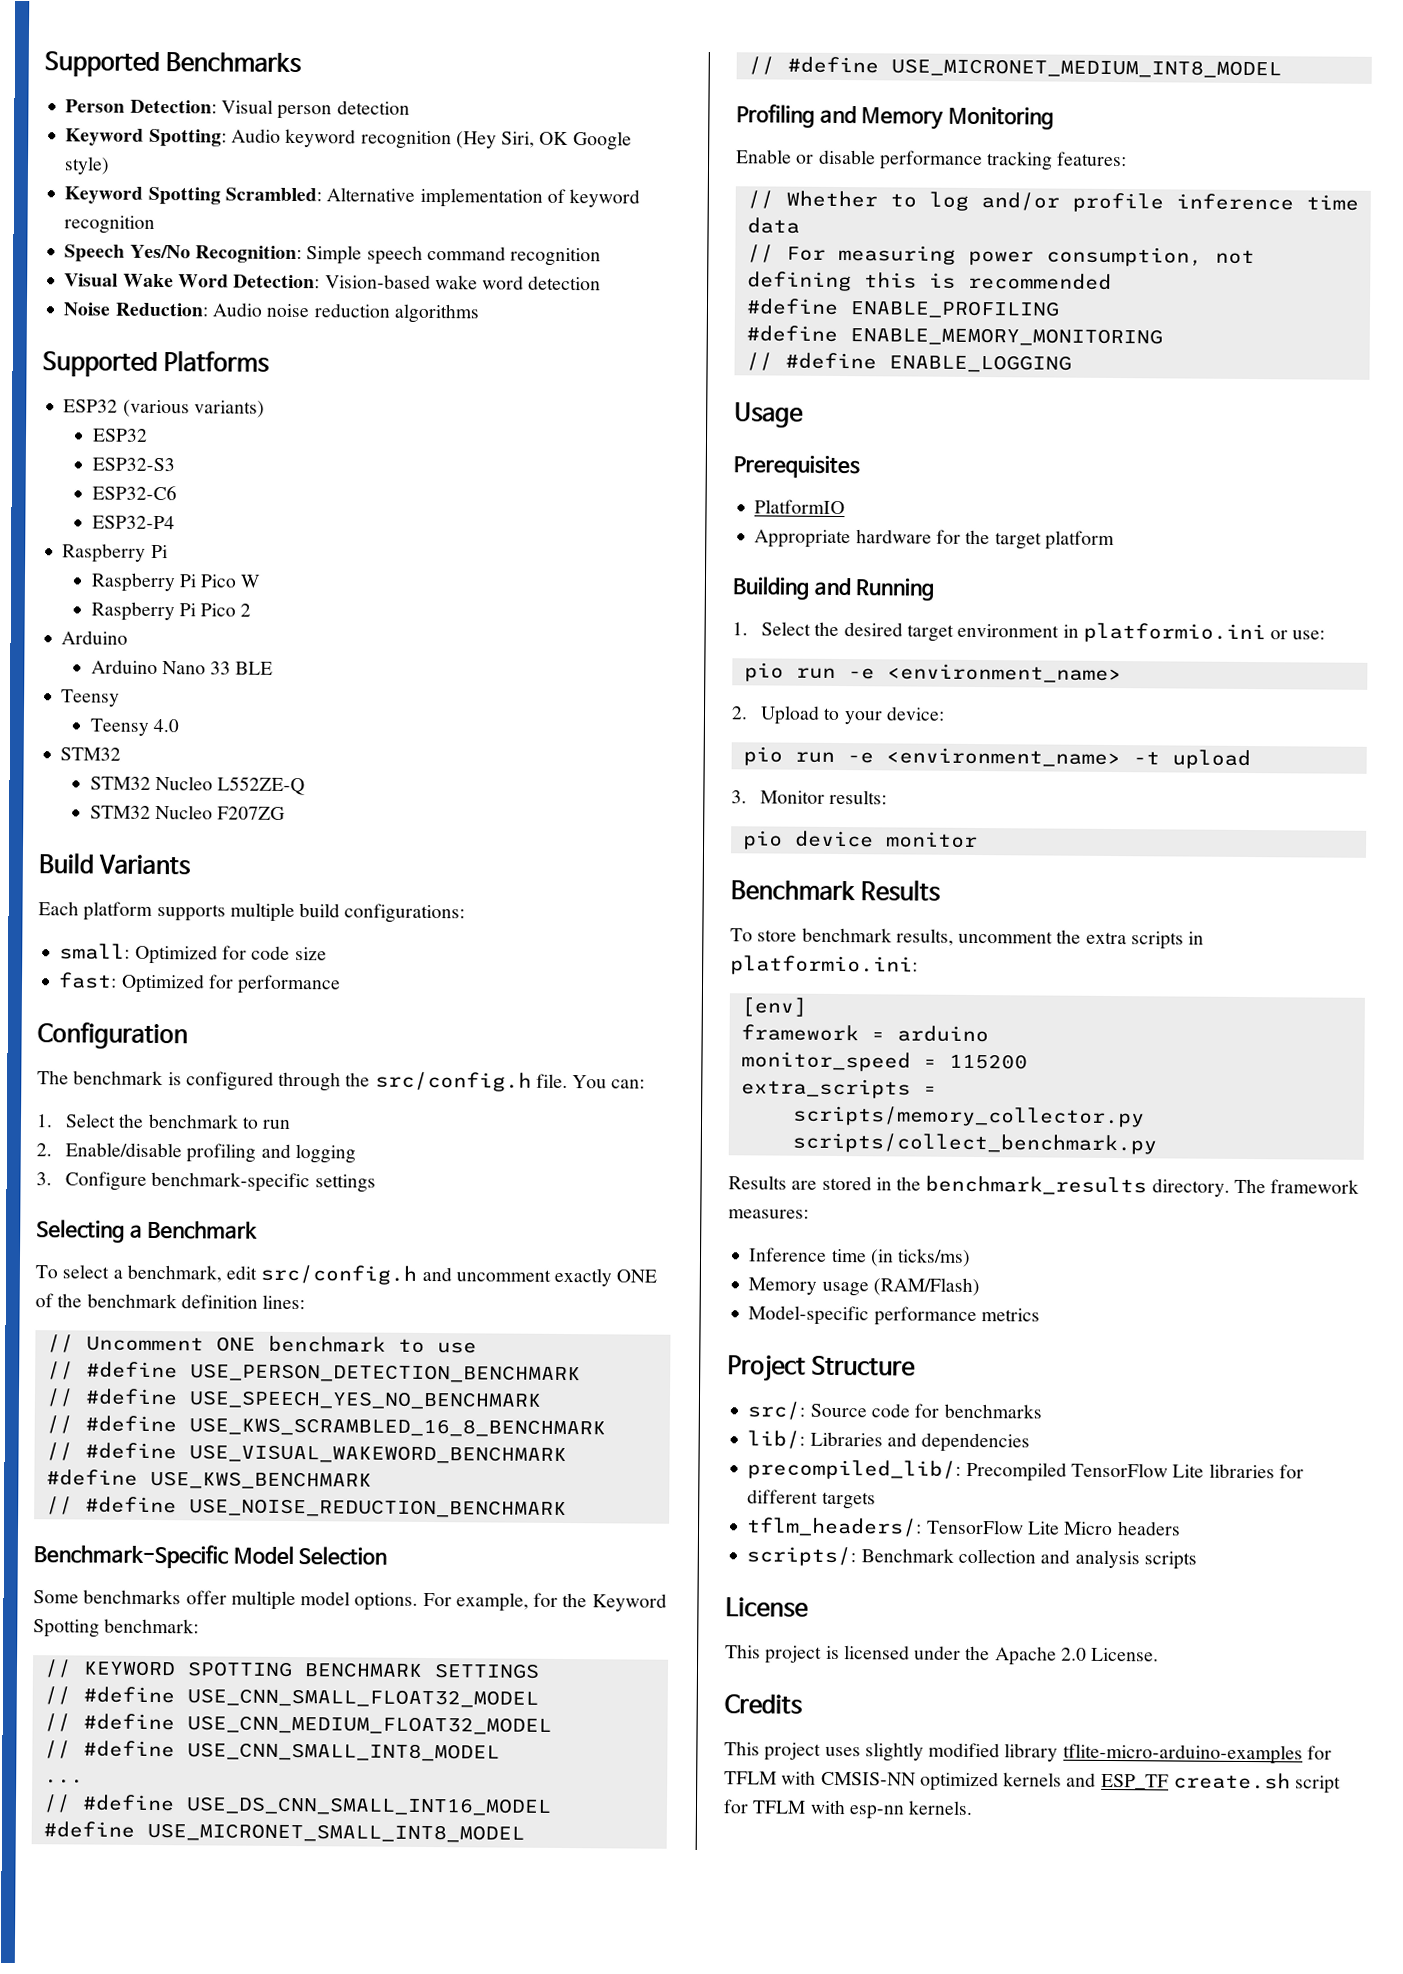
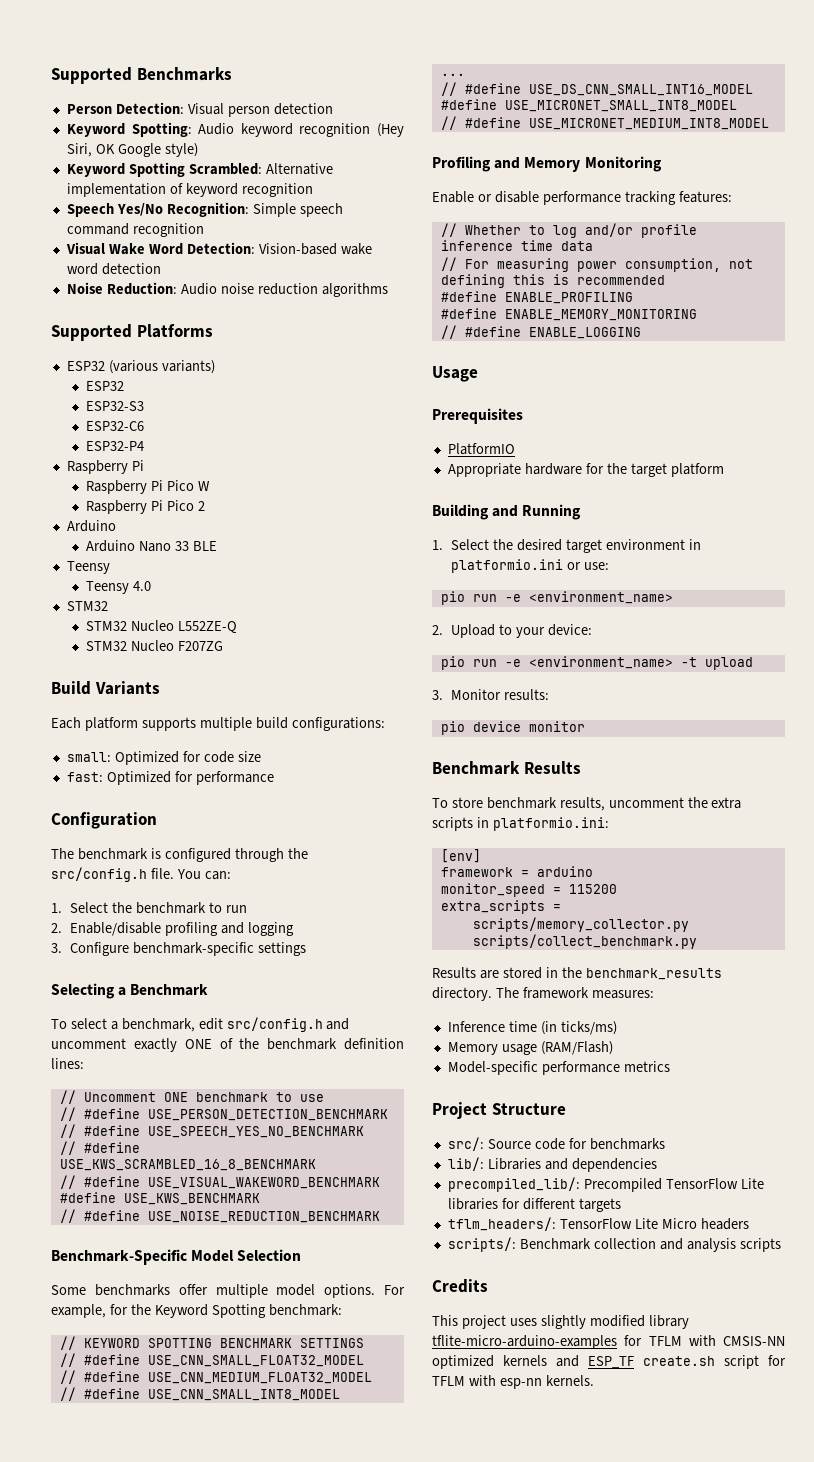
[725,1597,809,1618] [725,1644,1160,1666] // License // This project is licensed under the Apache 2.0 License. -> (781, 1245) none

